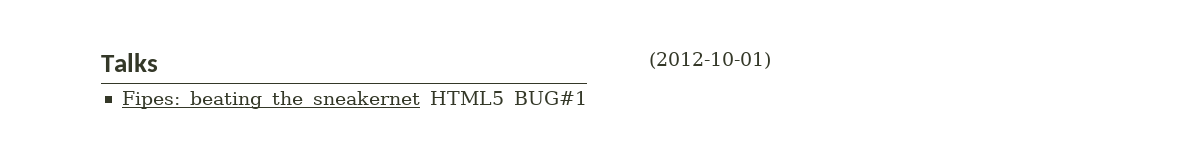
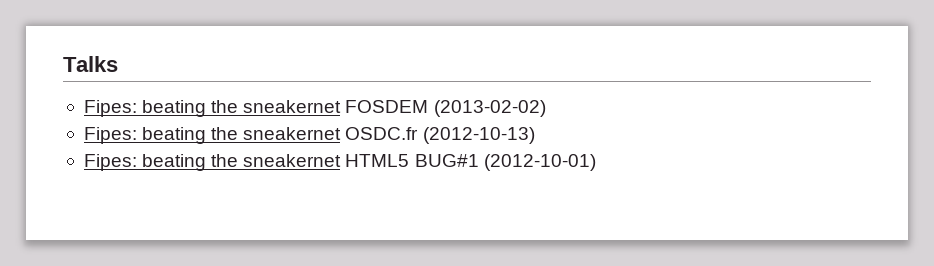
(158, 62) none -> [83,100,546,117] [83,127,535,144] // Fipes: beating the sneakernet FOSDEM (2013-02-02) // Fipes: beating the sneakernet OSDC.fr (2012-10-13)

